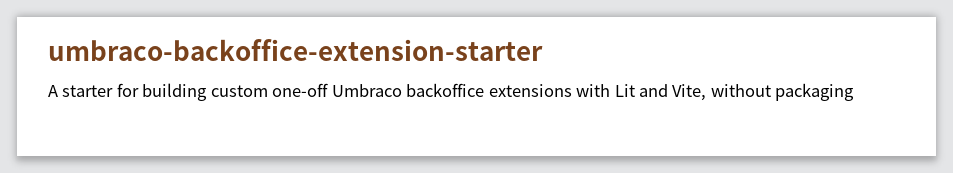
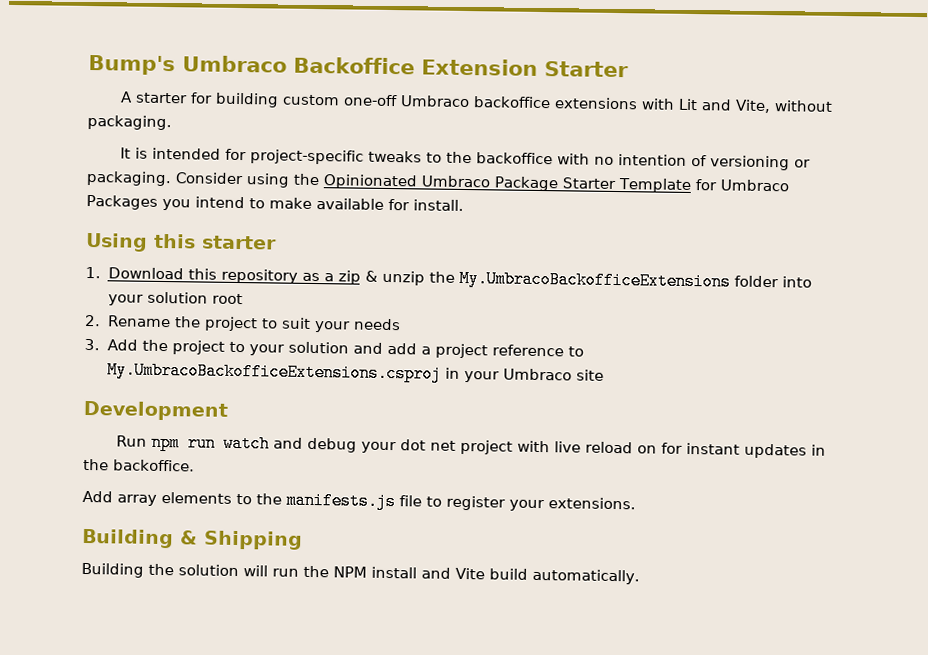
[48,39,543,61] umbraco-backoffice-extension-starter -> [88,54,629,78] Bump's Umbraco Backoffice Extension Starter
[775,83,855,101] packaging -> [87,114,172,131] [119,147,811,171] [86,170,789,193] [86,194,464,211] [85,232,277,252] [85,266,812,291] [107,291,243,306] [84,314,401,333] [84,338,584,359] [106,361,604,383] [83,400,228,421] [115,433,826,459] [83,458,195,472] [82,490,636,512] [82,528,303,550] [81,562,640,585] packaging. // It is intended for project-specific tweaks to the backoffice with no intention of versioning or packaging. Consider using the Opinionated Umbraco Package Starter Template for Umbraco Packages you intend to make available for install. // Using this starter // 1. Download this repository as a zip & unzip the My.UmbracoBackofficeExtensions folder into your solution root // 2. Rename the project to suit your needs // 3. Add the project to your solution and add a project reference to My.UmbracoBackofficeExtensions.csproj in your Umbraco site // Development // Run npm run watch and debug your dot net project with live reload on for instant updates in the backoffice. // Add array elements to the manifests.js file to register your extensions. // Building & Shipping // Building the solution will run the NPM install and Vite build automatically.

